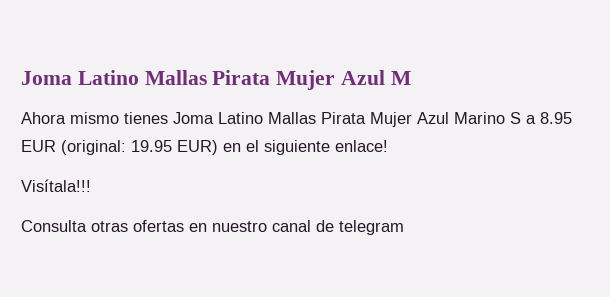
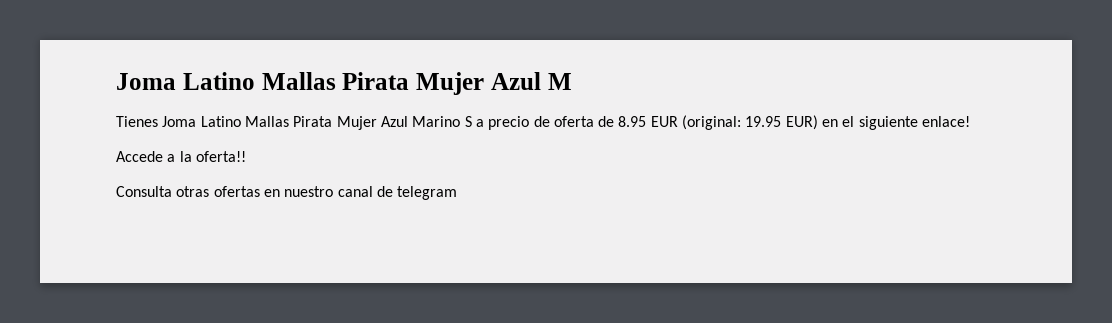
[21,112,168,124] Ahora mismo tienes -> [116,116,158,127] Tienes
(536, 119) none -> [488,116,615,130] precio de oferta de
[21,179,91,192] Visítala!!! -> [116,151,246,162] Accede a la oferta!!

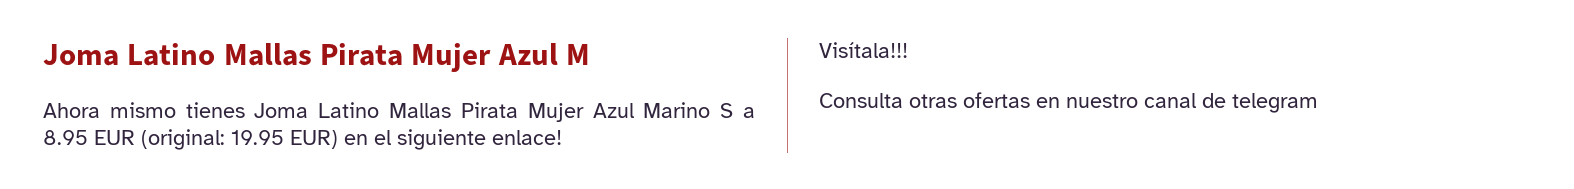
[116,116,158,127] Tienes -> [43,102,245,118] Ahora mismo tienes
[488,116,615,130] precio de oferta de -> (756, 112) none
[116,151,246,162] Accede a la oferta!! -> [819,42,908,58] Visítala!!!

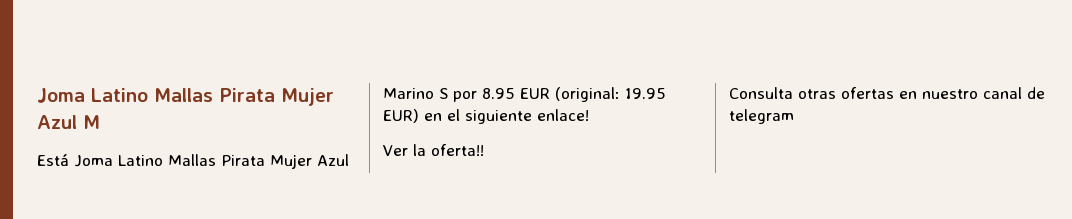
[43,102,245,118] Ahora mismo tienes -> [37,154,69,166] Está
[743,107,756,118] a -> [453,91,477,102] por
[819,42,908,58] Visítala!!! -> [383,144,484,156] Ver la oferta!!

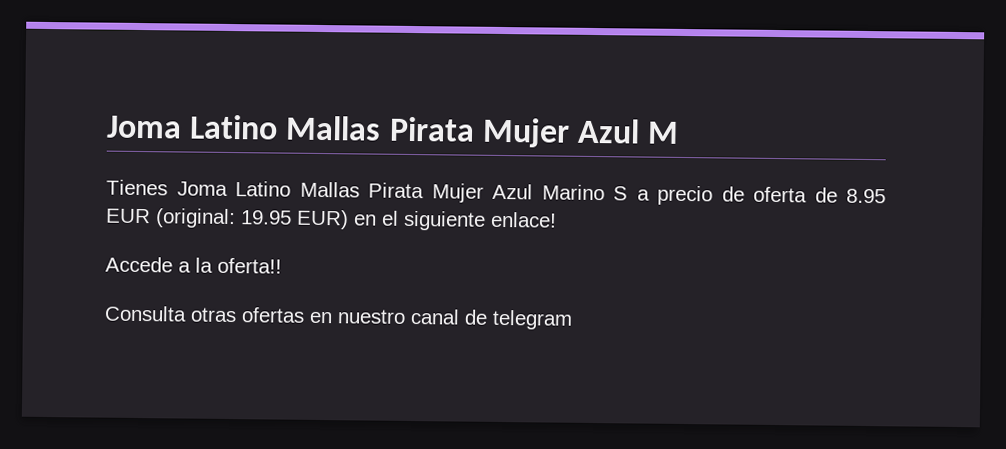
[37,154,69,166] Está -> [106,179,168,196] Tienes
[453,91,477,102] por -> [636,185,838,206] a precio de oferta de
[383,145,408,156] Ver -> [105,256,191,273] Accede a

